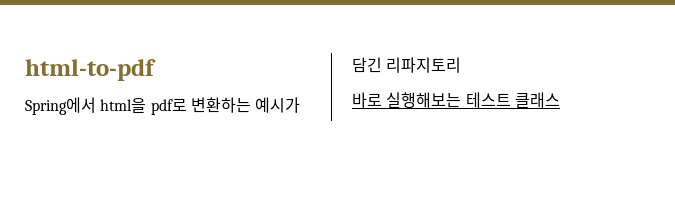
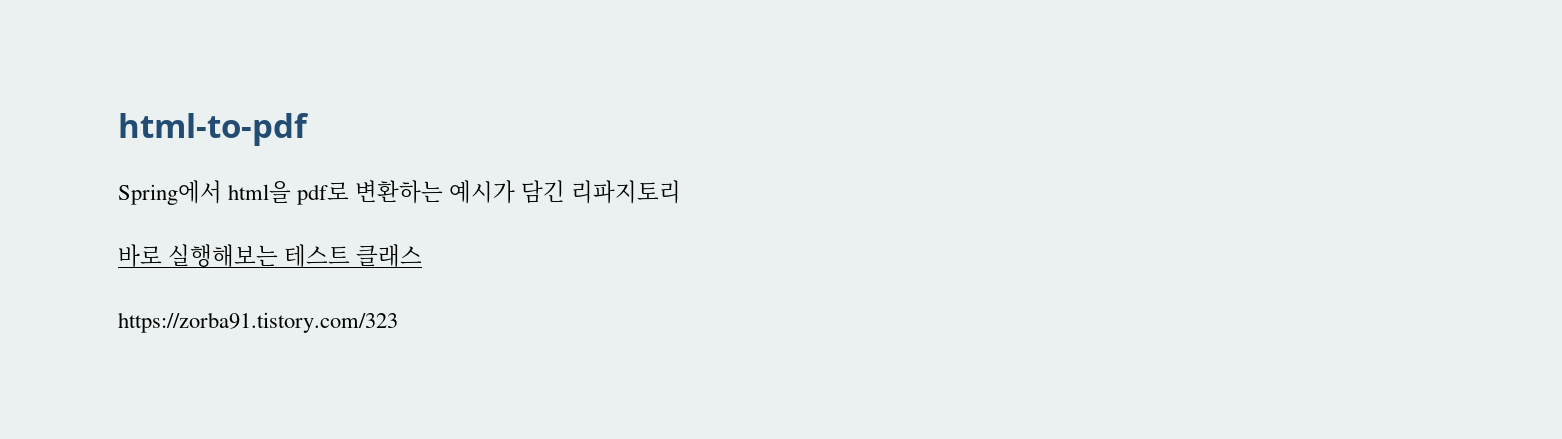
(560, 100) none -> [118,312,398,333] // https://zorba91.tistory.com/323

